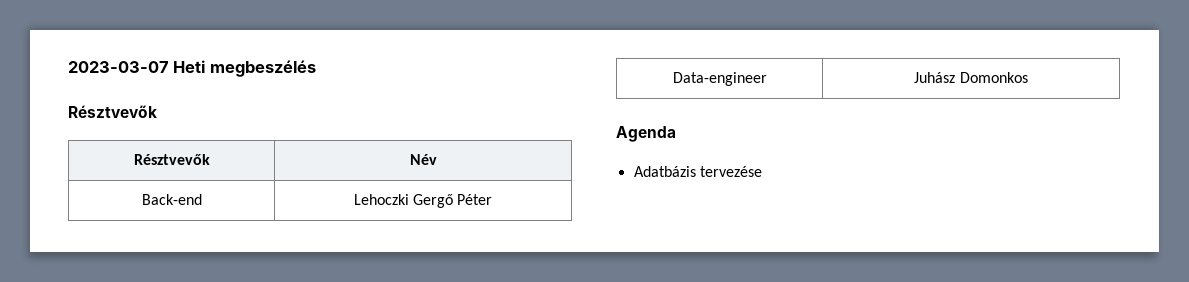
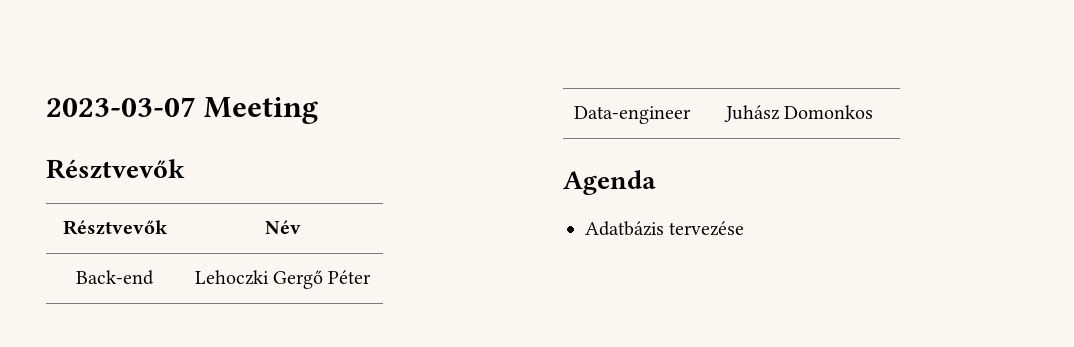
[173,60,316,77] Heti megbeszélés -> [204,97,319,124] Meeting

